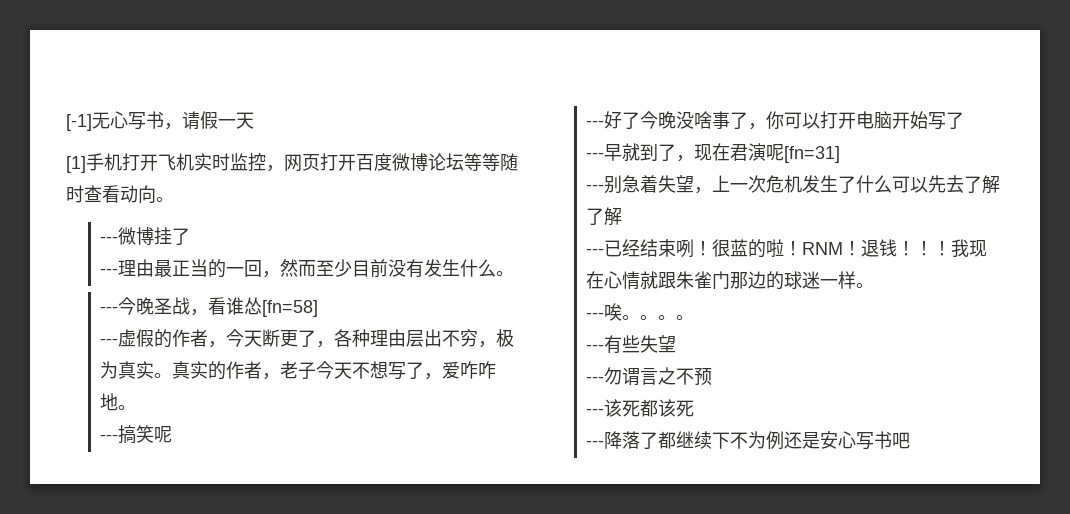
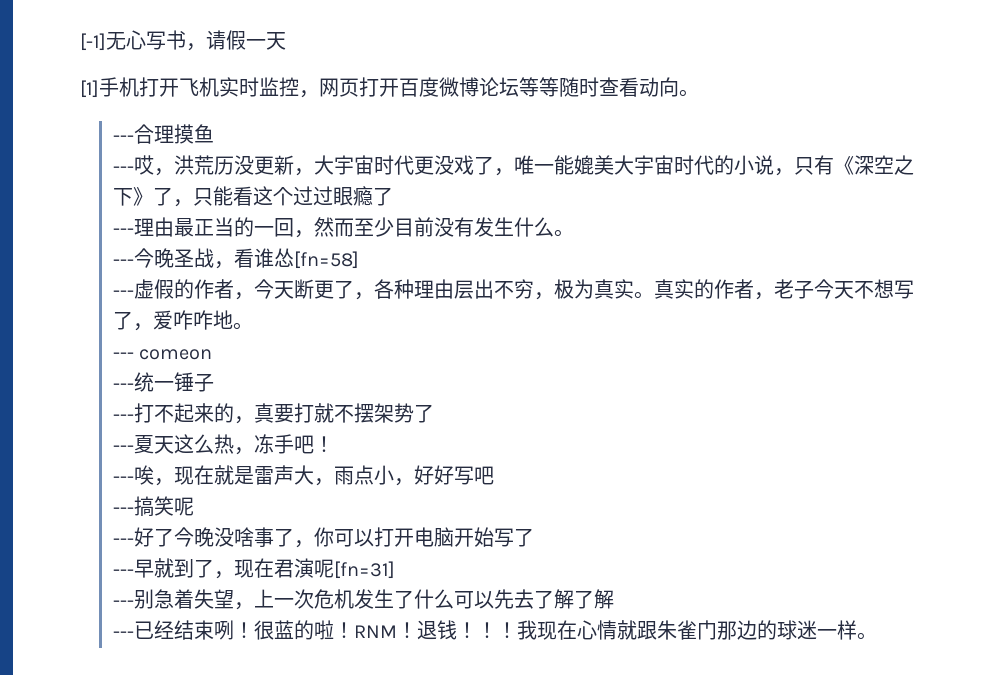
[118,227,173,245] 微博挂 -> [134,124,215,144] [113,155,915,176] [113,186,374,207] 合理摸鱼 // ---哎，洪荒历没更新，大宇宙时代更没戏了，唯一能媲美大宇宙时代的小说，只有《深空之下》了，只能看这个过过眼瘾
(137, 407) none -> [113,349,213,360] [113,372,215,392] [113,403,435,424] [113,434,335,455] [113,465,495,486] // --- comeon // ---统一锤子 // ---打不起来的，真要打就不摆架势了 // ---夏天这么热，冻手吧！ // ---唉，现在就是雷声大，雨点小，好好写吧
[586,303,695,321] [586,335,677,354] [586,367,713,386] [586,399,695,417] [586,431,911,450] // ---唉。。。。 // ---有些失望 // ---勿谓言之不预 // ---该死都该死 // ---降落了都继续下不为例还是安心写书吧 -> (878, 636) none

